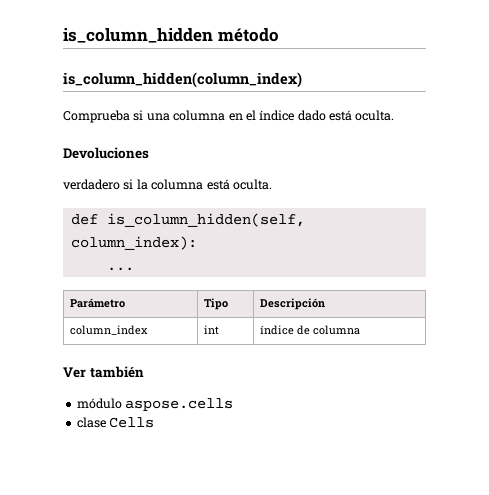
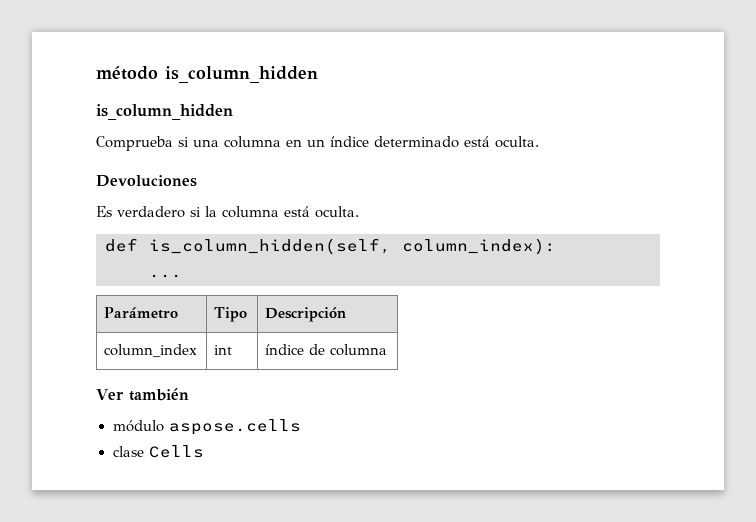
[63,28,279,43] [63,72,302,88] is_column_hidden método // is_column_hidden(column_index) -> [96,66,318,84] [96,104,233,120] método is_column_hidden // is_column_hidden
[245,110,326,121] el índice dado -> [307,136,459,148] un índice determinado
(149, 153) none -> [96,206,112,217] Es

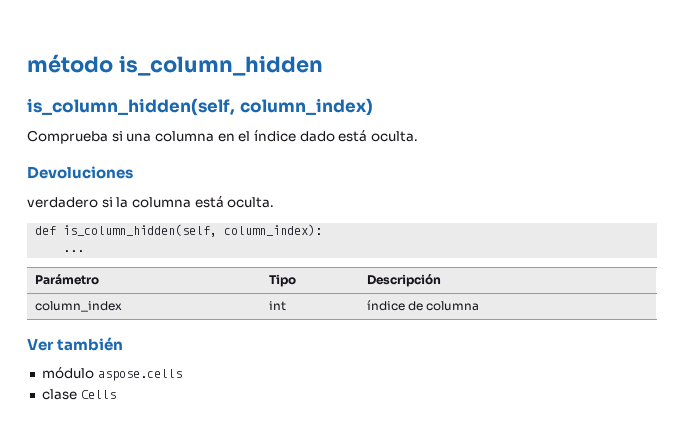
[96,104,233,120] is_column_hidden -> [27,98,373,116] is_column_hidden(self, column_index)
[307,136,459,148] un índice determinado -> [238,130,335,142] el índice dado
[96,206,112,217] Es -> (133, 172) none

